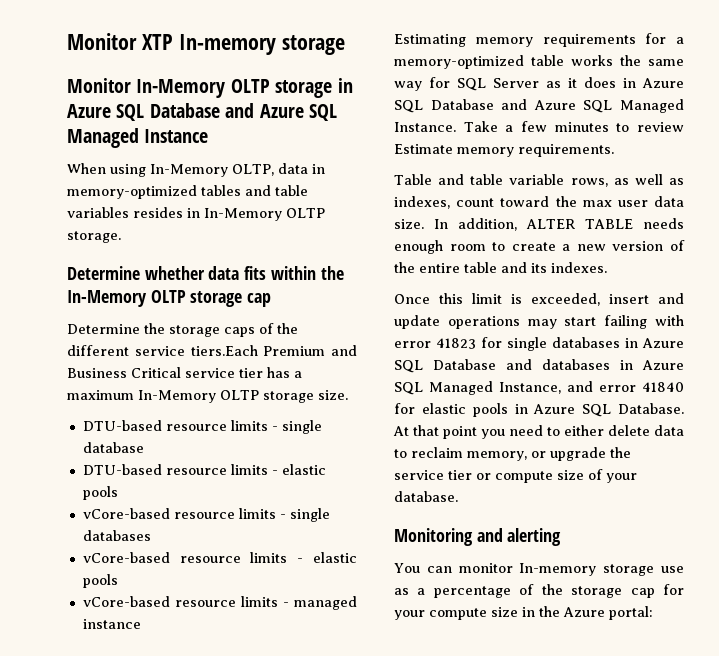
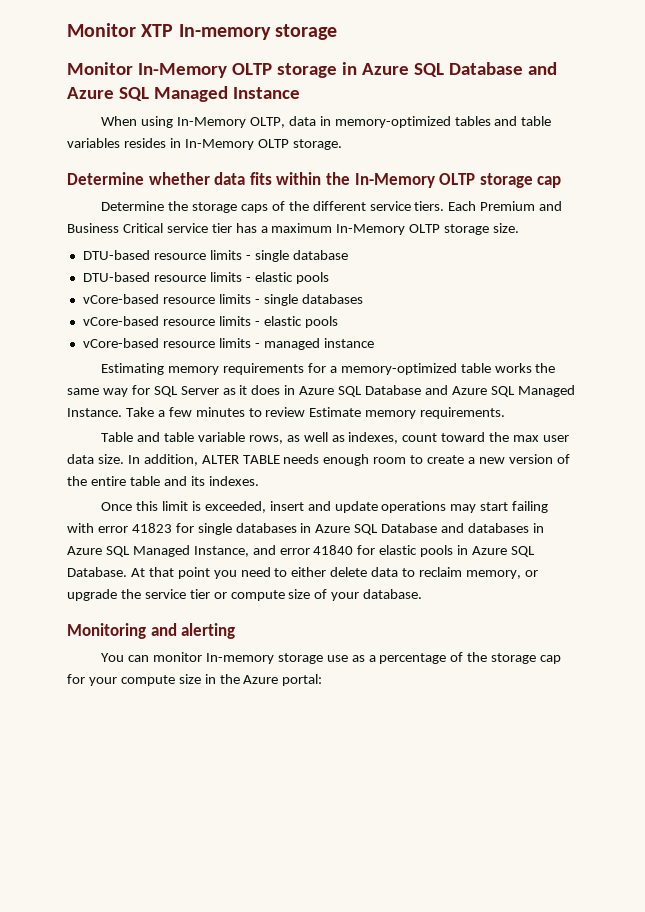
[190,345,258,356] tiers.Each -> [414,201,477,211] tiers. Each

